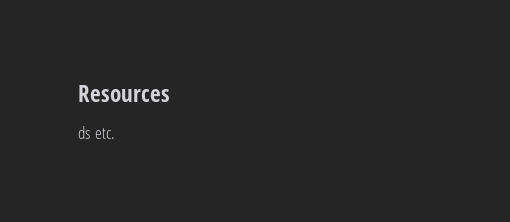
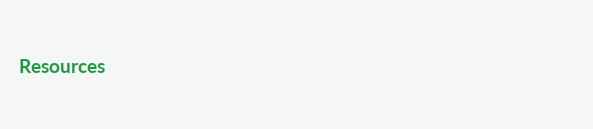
[78,126,115,139] // ds etc. -> (105, 66) none

